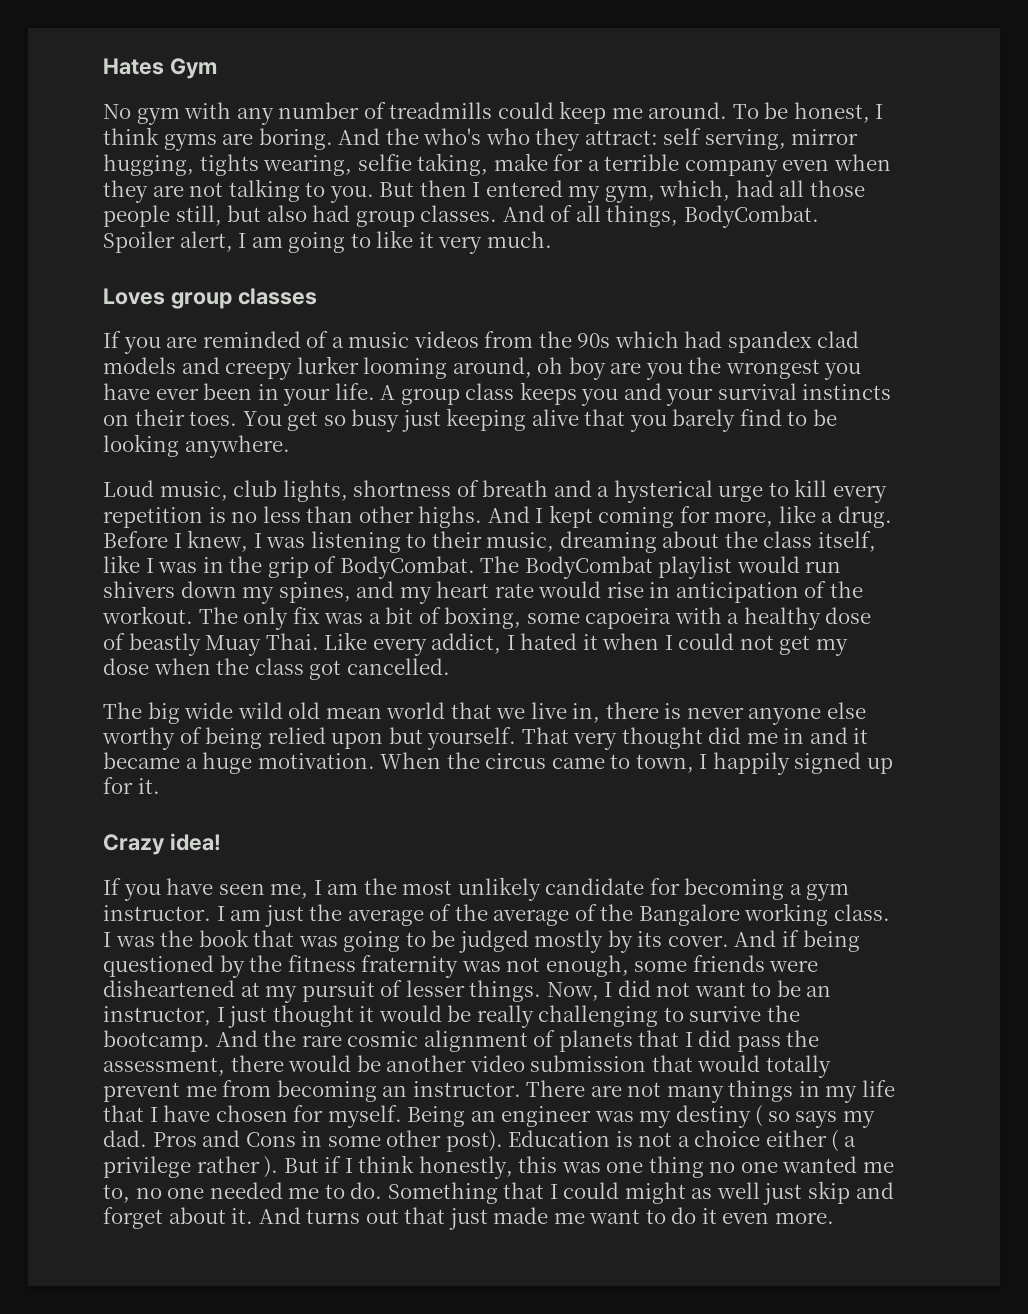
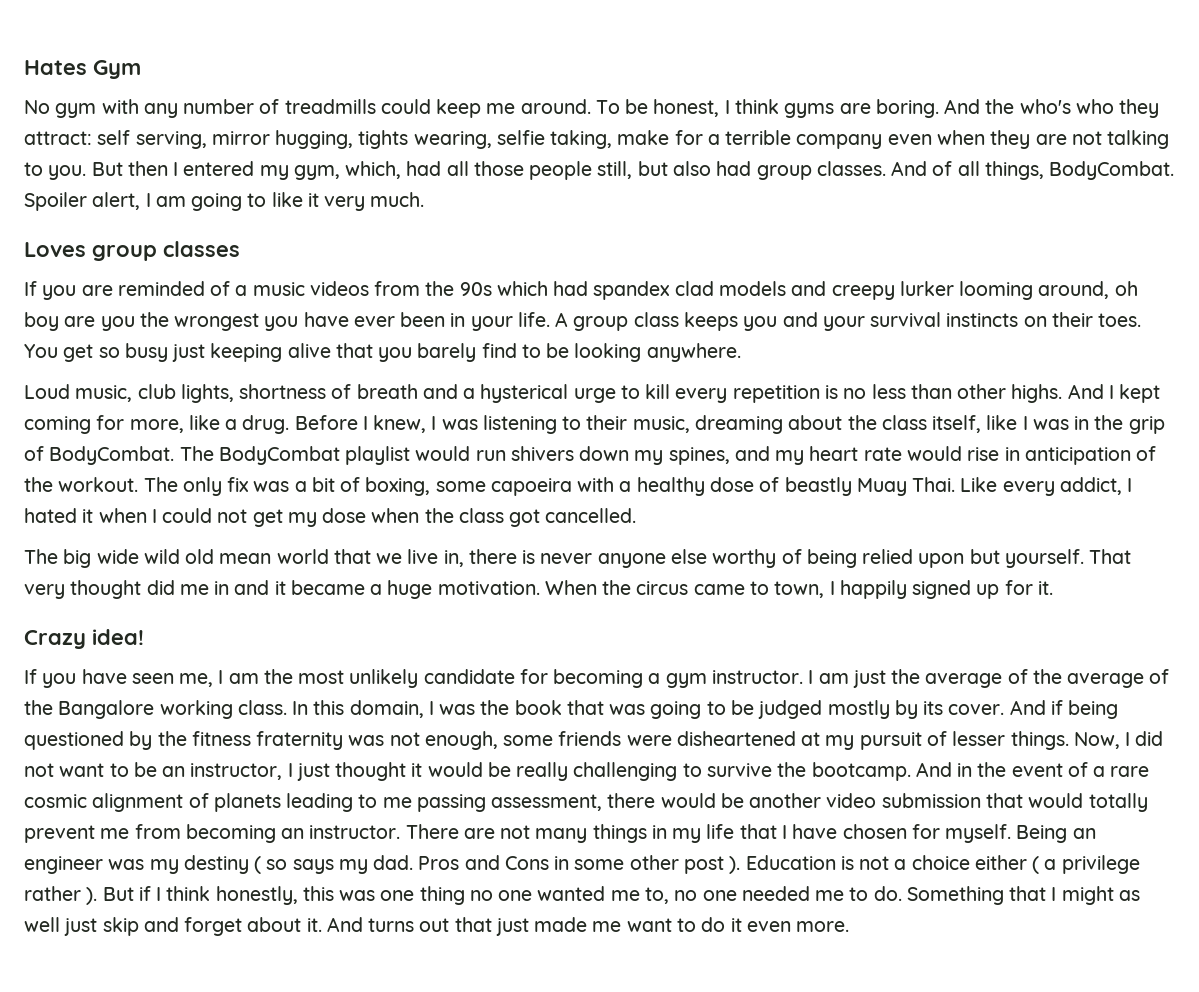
(890, 912) none -> [292,700,424,718] In this domain,
[263,1030,297,1047] the -> [957,762,1106,777] in the event of a
[638,1030,820,1052] that I did pass the -> [286,793,486,812] leading to me passing
[445,1130,503,1152] post). -> [683,856,741,874] post ).
[563,1182,620,1199] could -> (1057, 894) none

